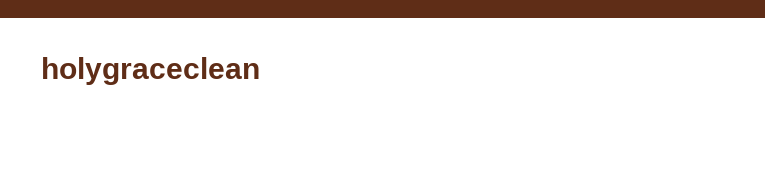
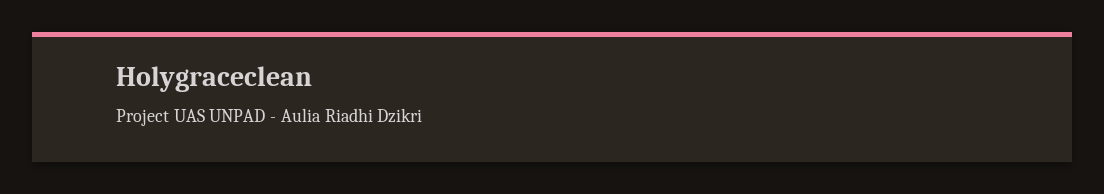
[41,57,260,85] holygraceclean -> [116,66,312,92] [116,108,423,126] Holygraceclean // Project UAS UNPAD - Aulia Riadhi Dzikri

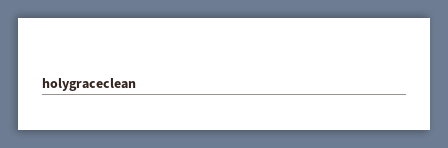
[116,66,312,92] [116,108,423,126] Holygraceclean // Project UAS UNPAD - Aulia Riadhi Dzikri -> [42,78,136,91] holygraceclean

